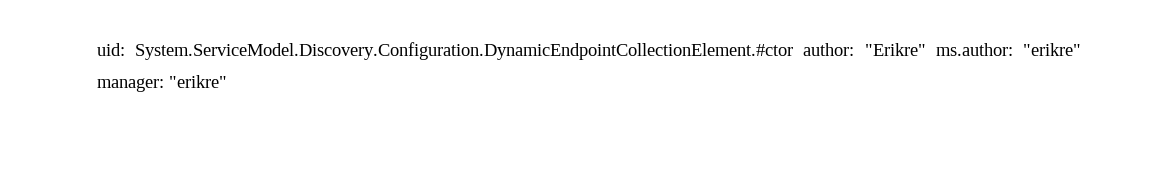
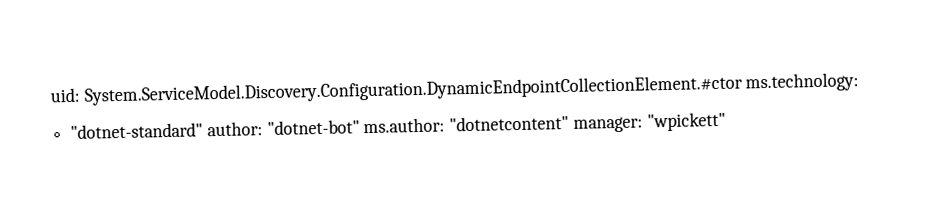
[803,43,1082,56] [97,75,227,92] author: "Erikre" ms.author: "erikre" manager: "erikre" -> [745,72,860,93] [70,111,726,139] ms.technology: // "dotnet-standard" author: "dotnet-bot" ms.author: "dotnetcontent" manager: "wpickett"

